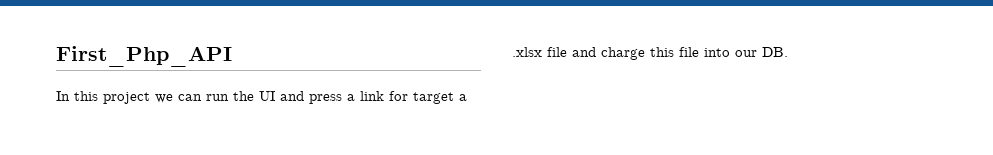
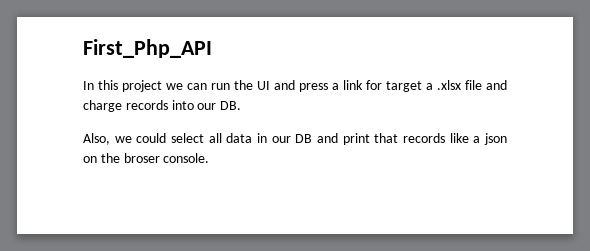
[650,47,699,57] this file -> [125,100,168,110] records
(788, 52) none -> [83,133,508,145] [83,153,210,163] // Also, we could select all data in our DB and print that records like a json on the broser console.

